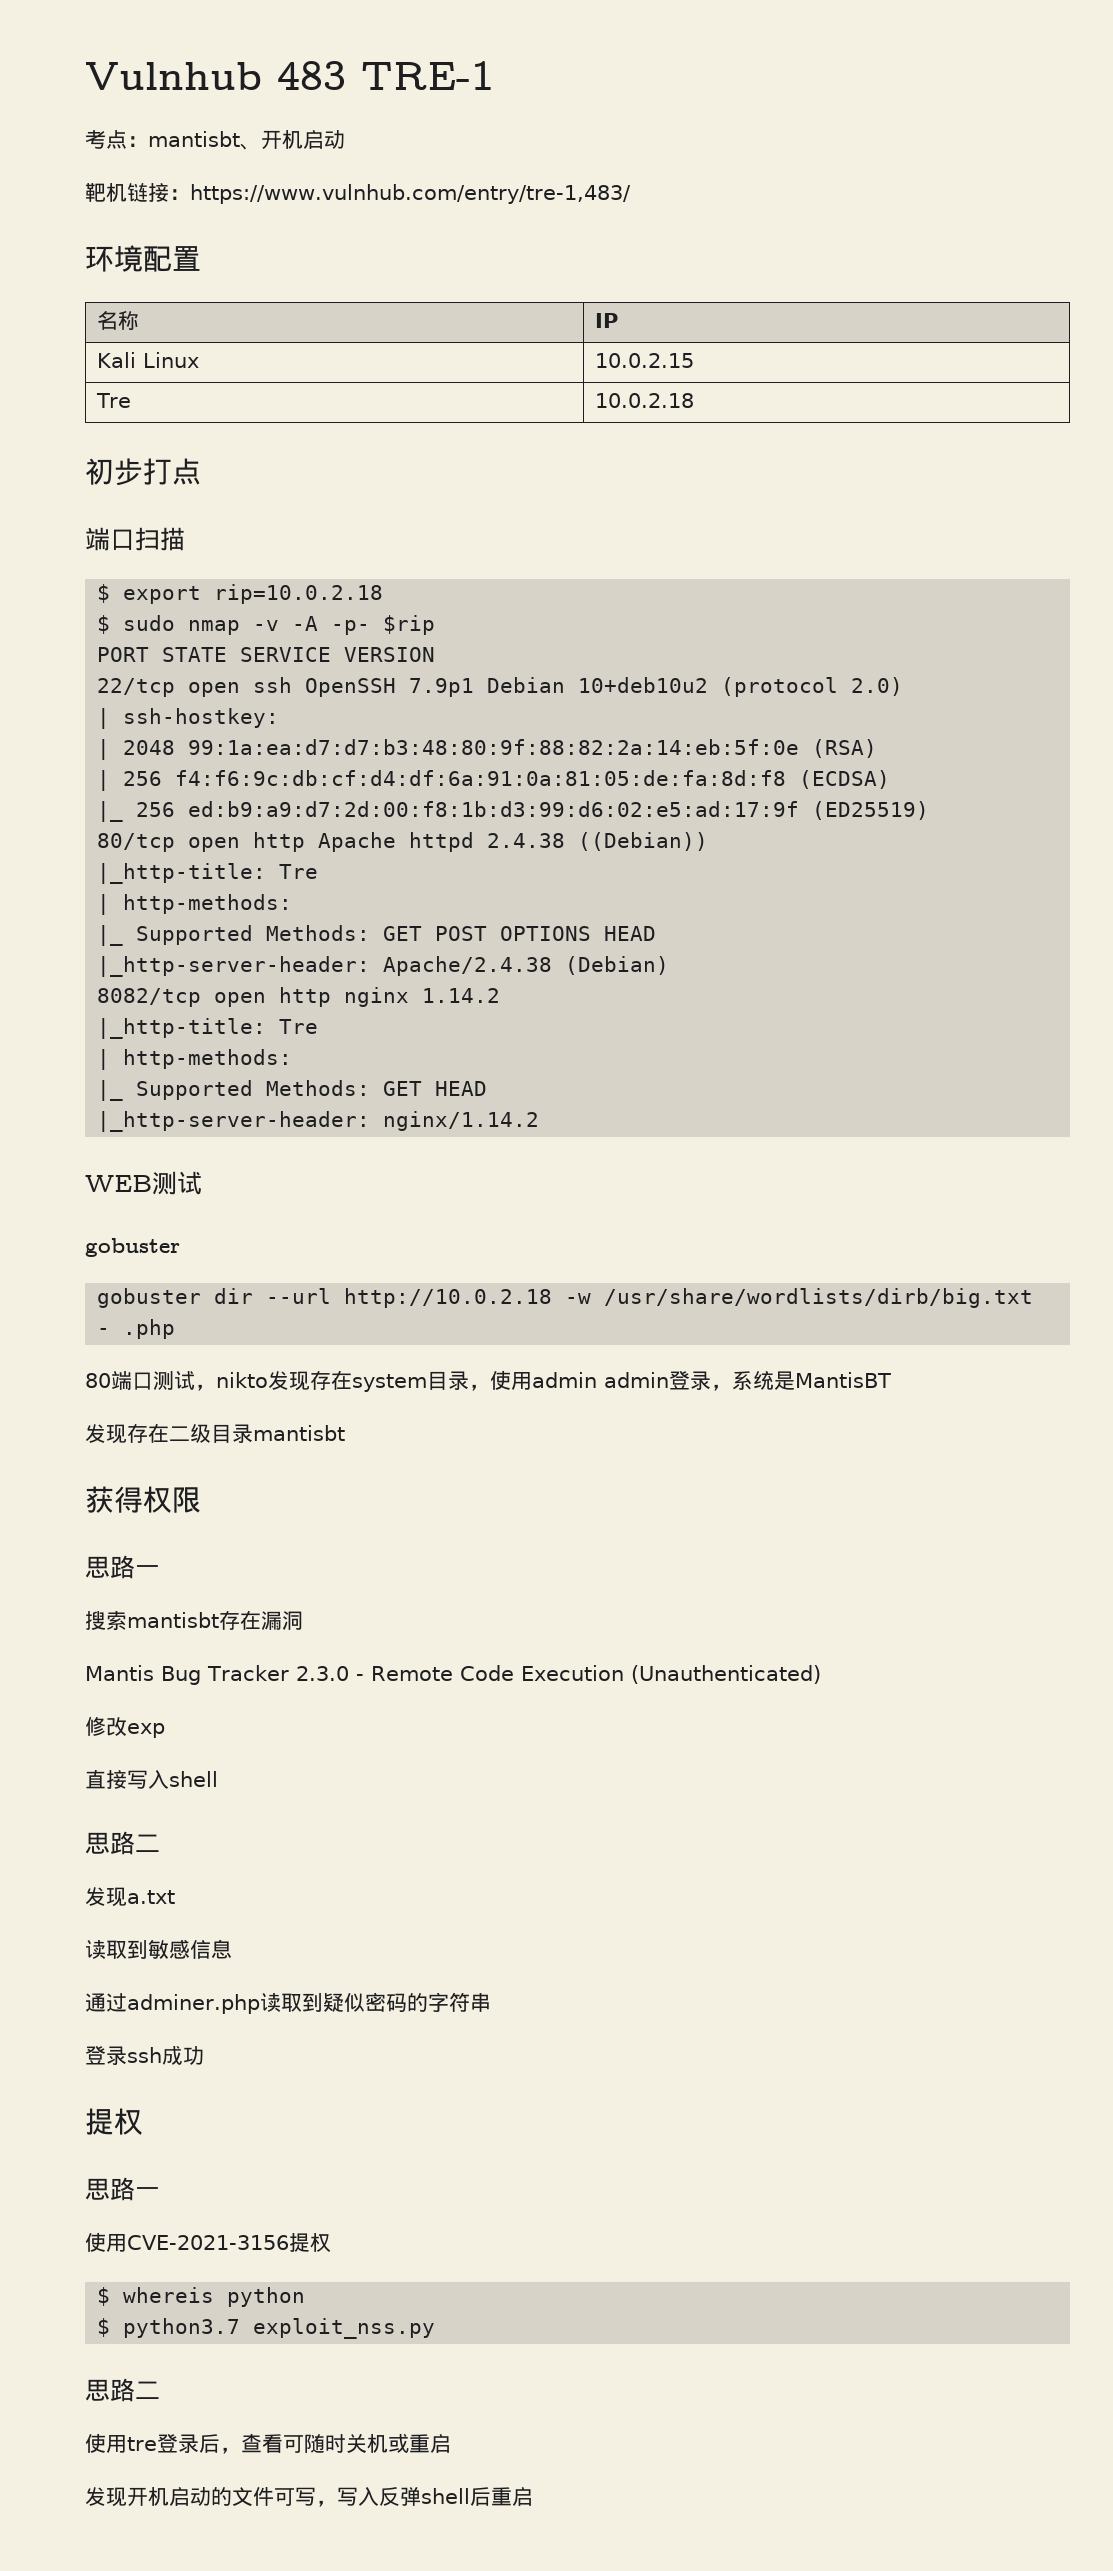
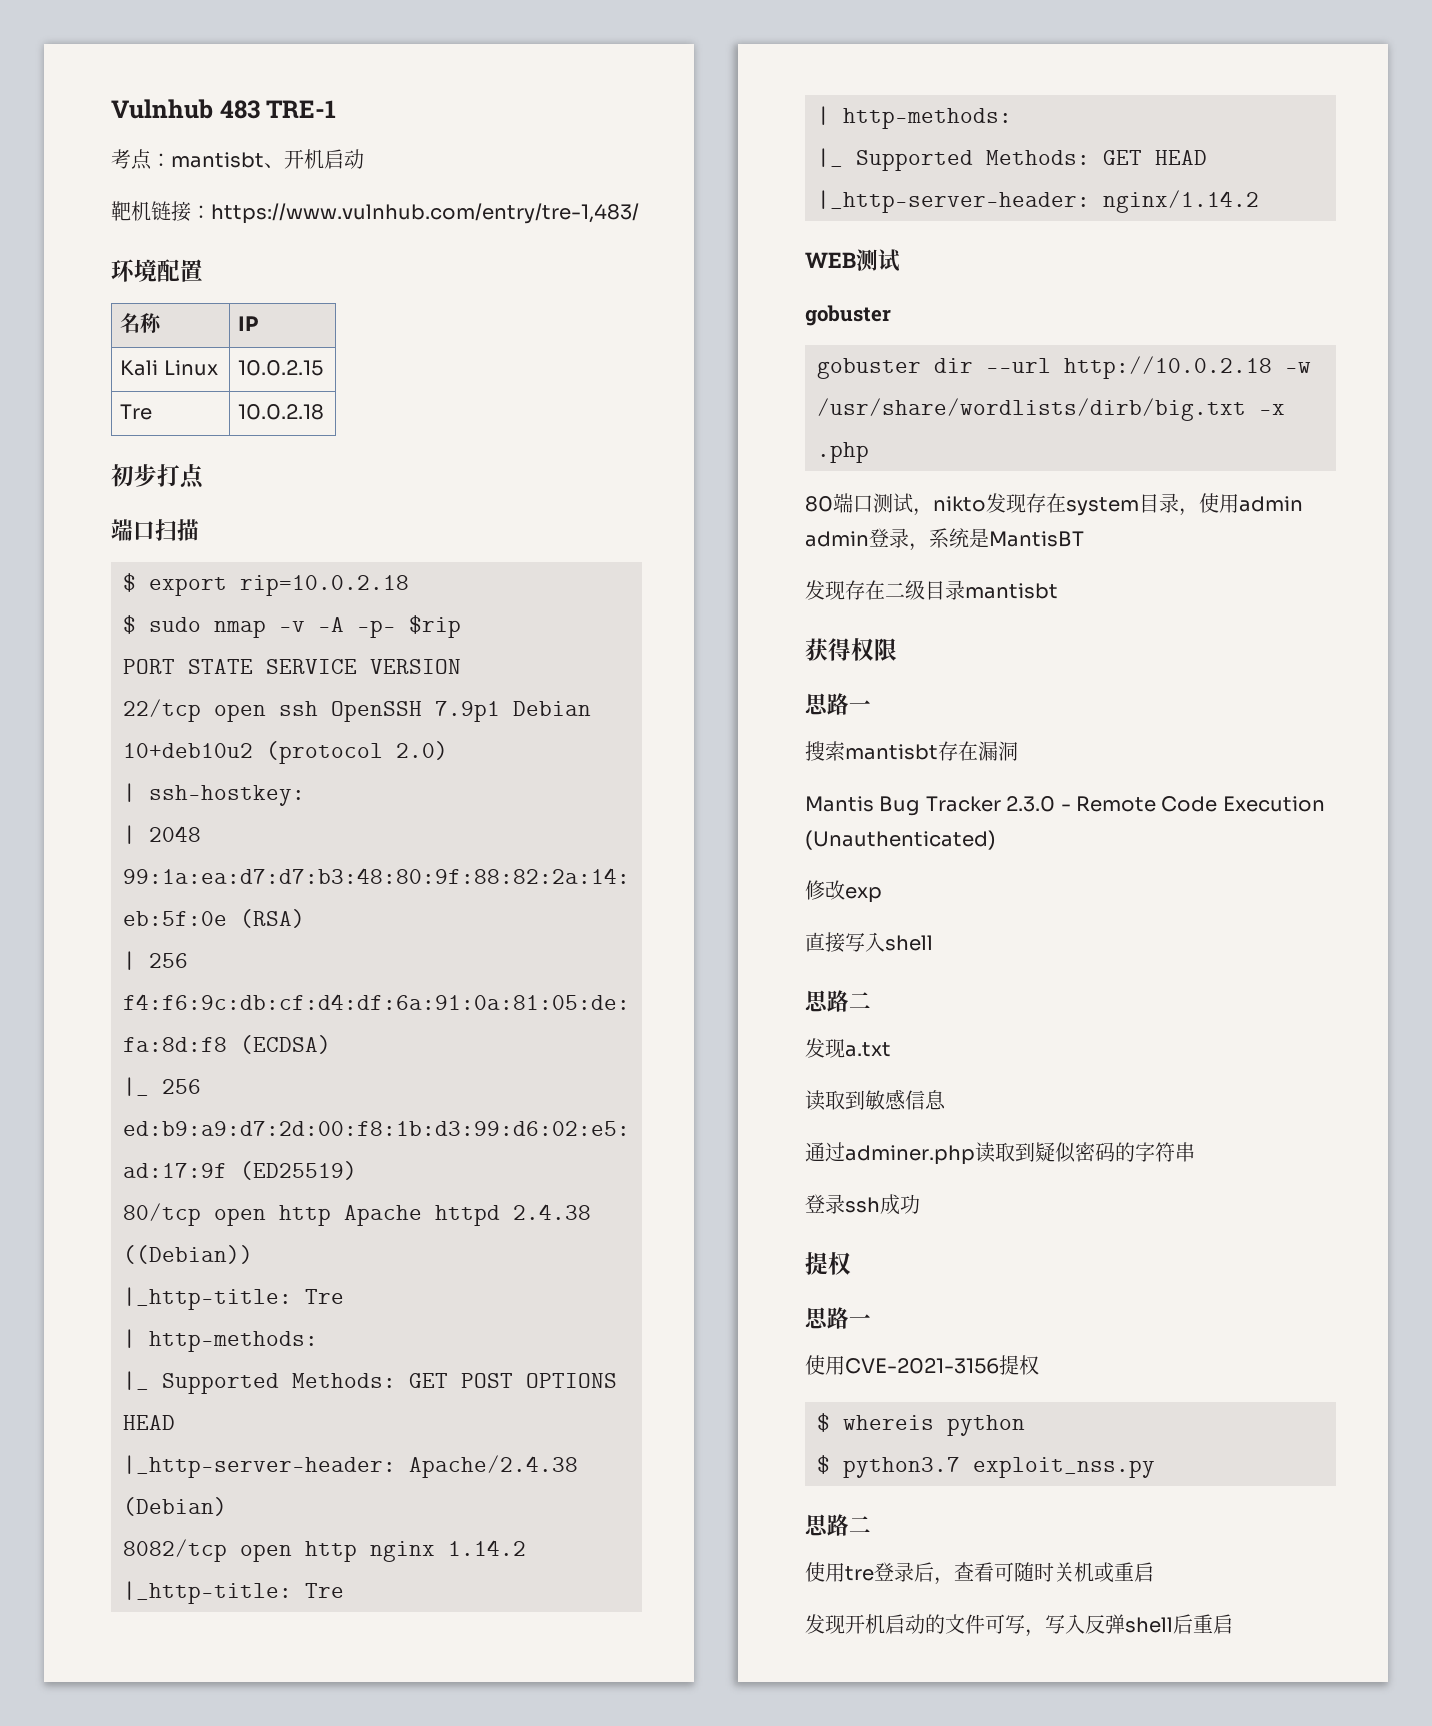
[97,1328,111,1335] - -> [1259,404,1285,415] -x

